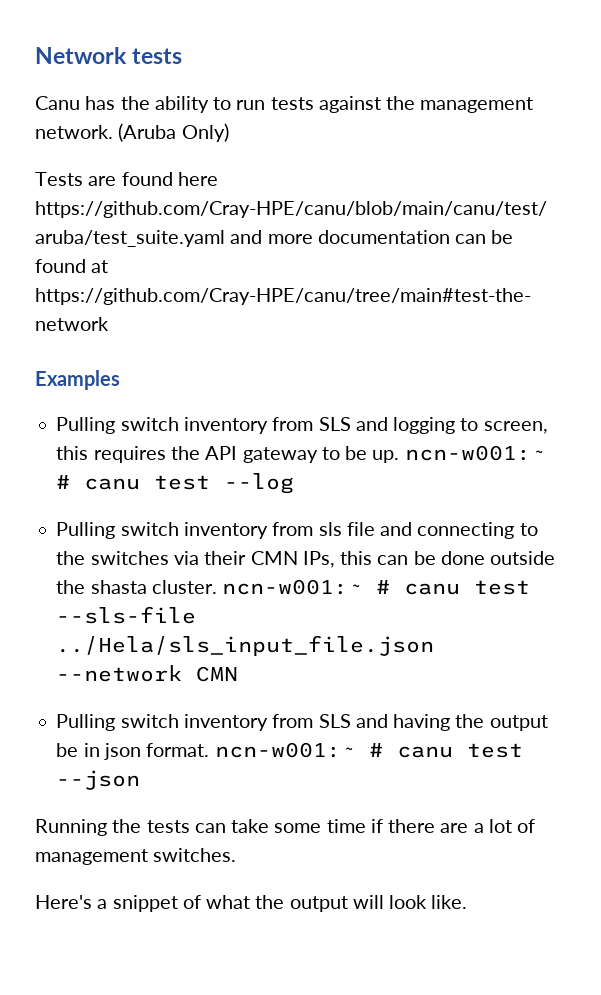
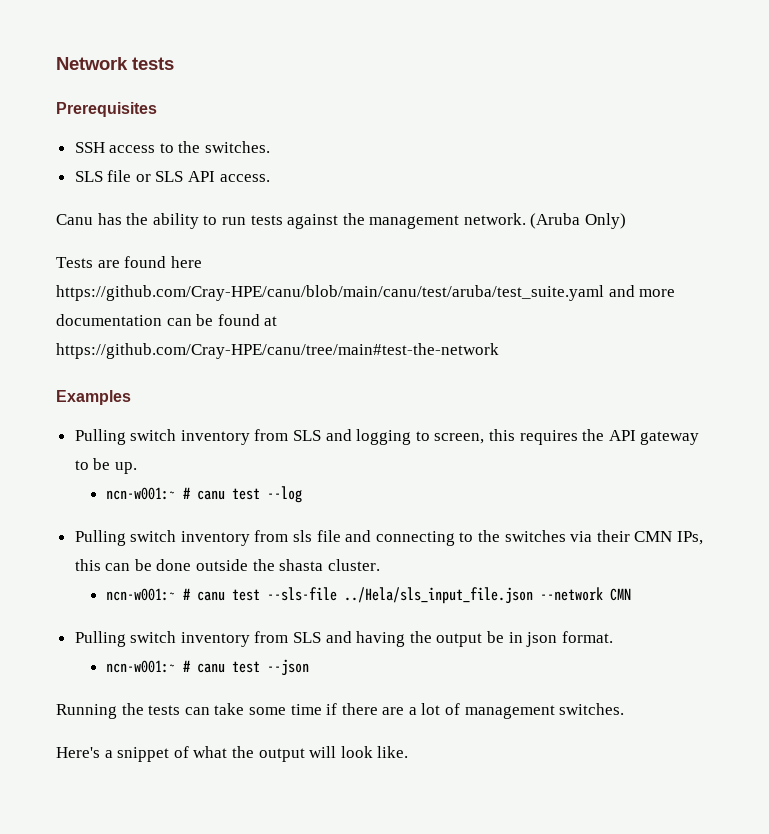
(183, 56) none -> [56,102,157,117] [74,141,271,153] [74,170,270,182] // Prerequisites // SSH access to the switches. // SLS file or SLS API access.
(400, 456) none -> (137, 468) //
(217, 587) none -> (380, 565) //
(210, 750) none -> (613, 637) //

